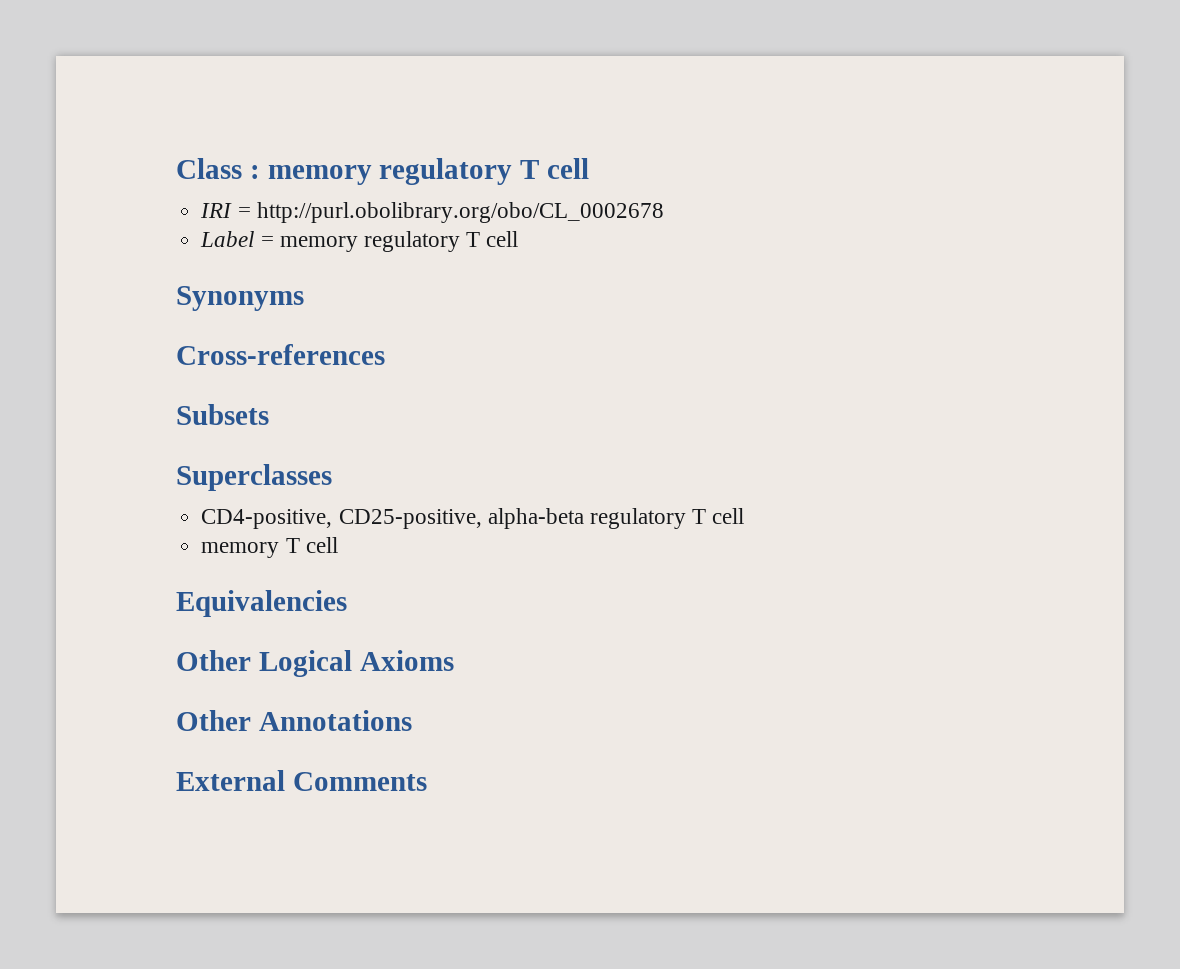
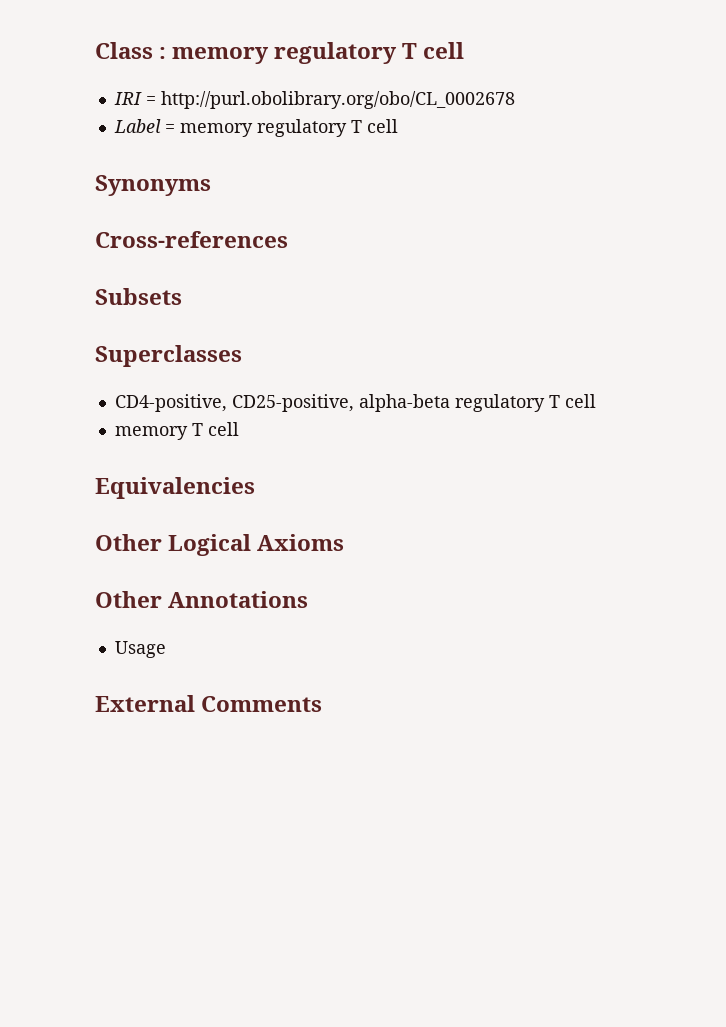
(412, 720) none -> [114,641,166,658] // Usage

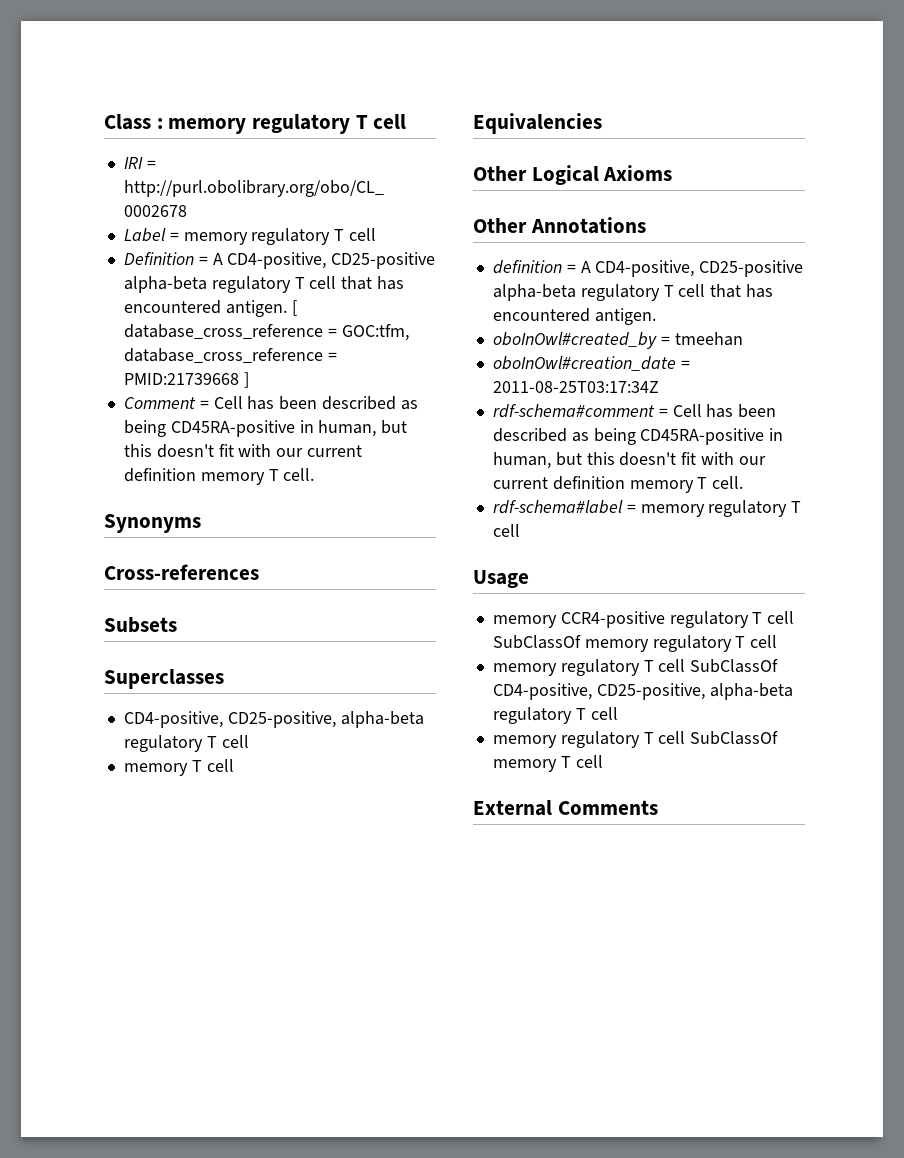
(398, 126) none -> [123,252,436,269] [123,276,405,293] [123,300,297,317] [123,324,409,341] [123,348,337,363] [123,372,249,388] [123,396,418,410] [123,420,408,437] [123,444,363,458] [123,468,315,485] // Definition = A CD4-positive, CD25-positive alpha-beta regulatory T cell that has encountered antigen. [ database_cross_reference = GOC:tfm, database_cross_reference = PMID:21739668 ] // Comment = Cell has been described as being CD45RA-positive in human, but this doesn't fit with our current definition memory T cell.
[114,641,166,658] Usage -> [492,260,804,277] [492,284,774,301] [492,308,656,325] [492,332,743,349] [492,356,690,371] [492,381,659,393] [492,404,777,418] [492,428,784,445] [492,452,766,469] [492,476,744,493] [492,500,802,517] [492,524,520,537] [473,570,529,588] [492,611,795,628] [492,635,778,652] [492,659,779,676] [492,683,793,700] [492,707,618,724] [492,731,779,748] [492,755,603,772] definition = A CD4-positive, CD25-positive alpha-beta regulatory T cell that has encountered antigen. // oboInOwl#created_by = tmeehan // oboInOwl#creation_date = 2011-08-25T03:17:34Z // rdf-schema#comment = Cell has been described as being CD45RA-positive in human, but this doesn't fit with our current definition memory T cell. // rdf-schema#label = memory regulatory T cell // Usage // memory CCR4-positive regulatory T cell SubClassOf memory regulatory T cell // memory regulatory T cell SubClassOf CD4-positive, CD25-positive, alpha-beta regulatory T cell // memory regulatory T cell SubClassOf memory T cell

